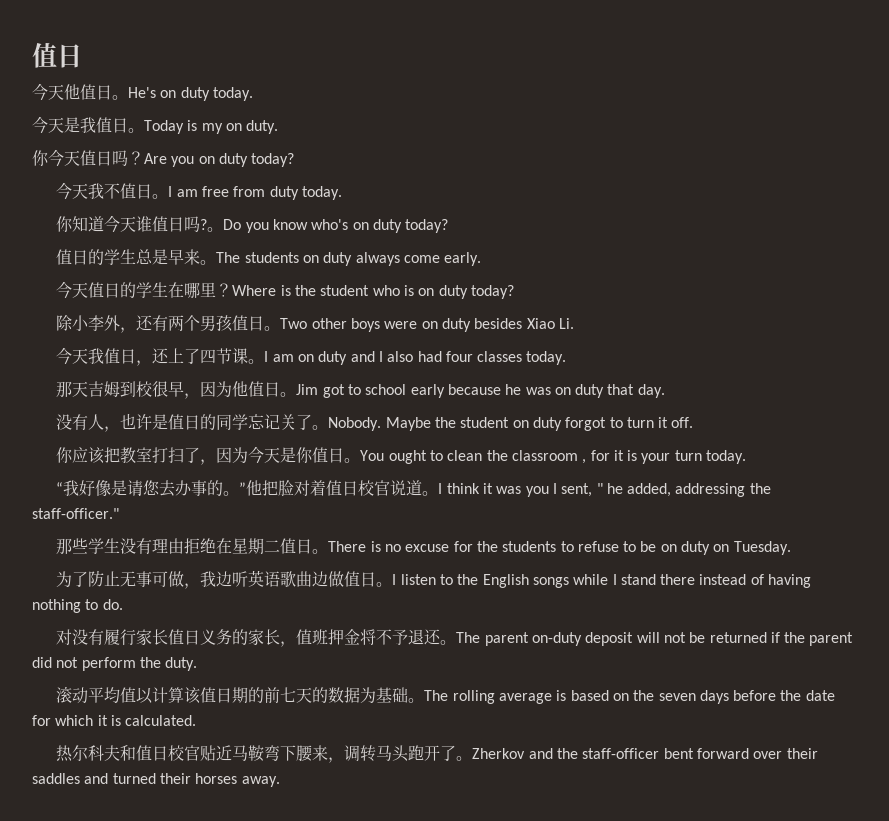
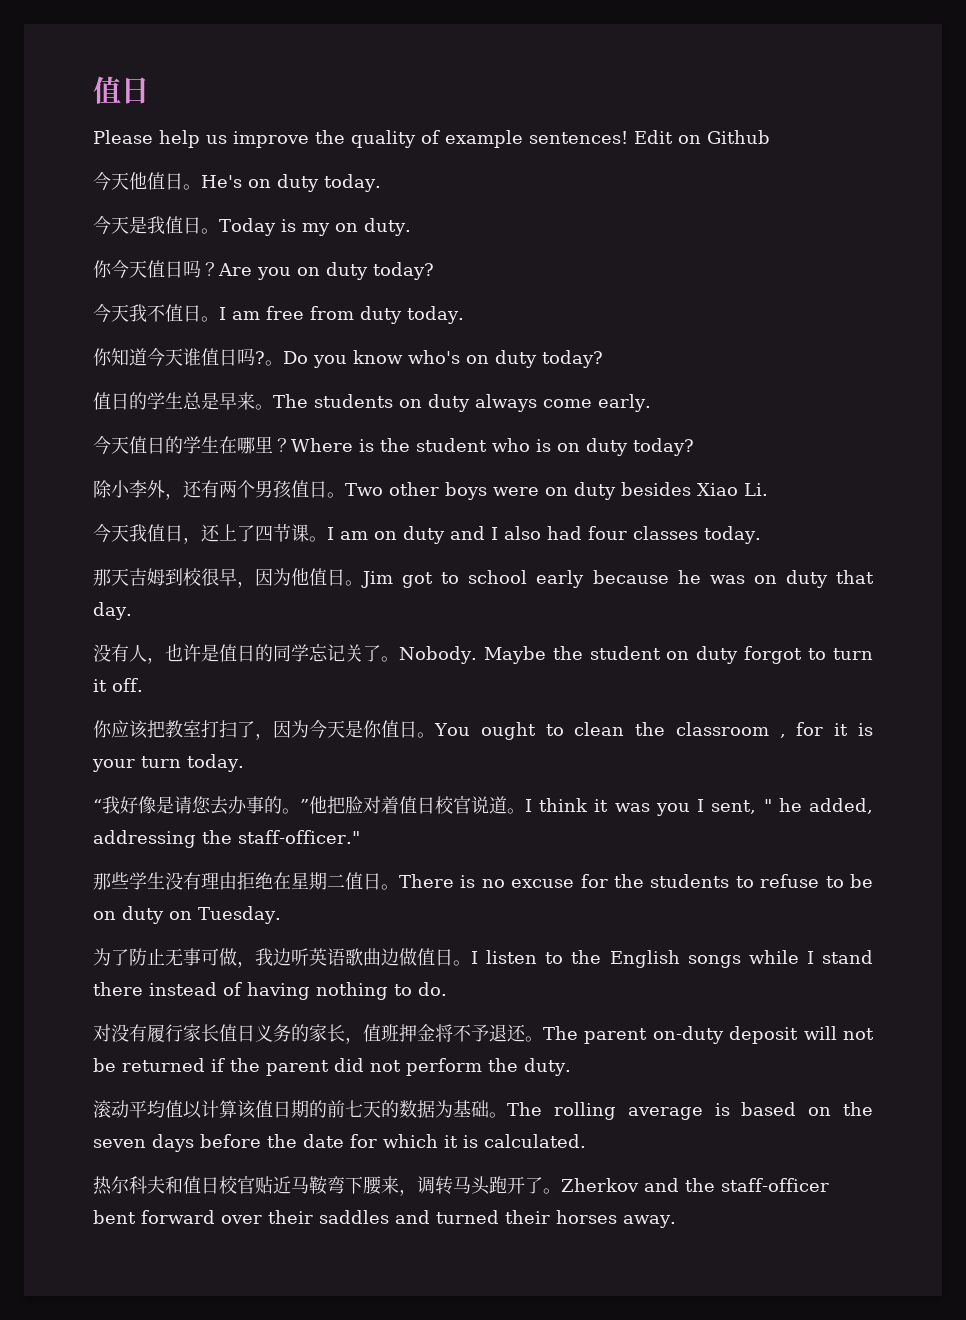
[32,42,82,68] 值日 -> [93,76,149,104] [93,130,770,148] 值日 // Please help us improve the quality of example sentences! Edit on Github

